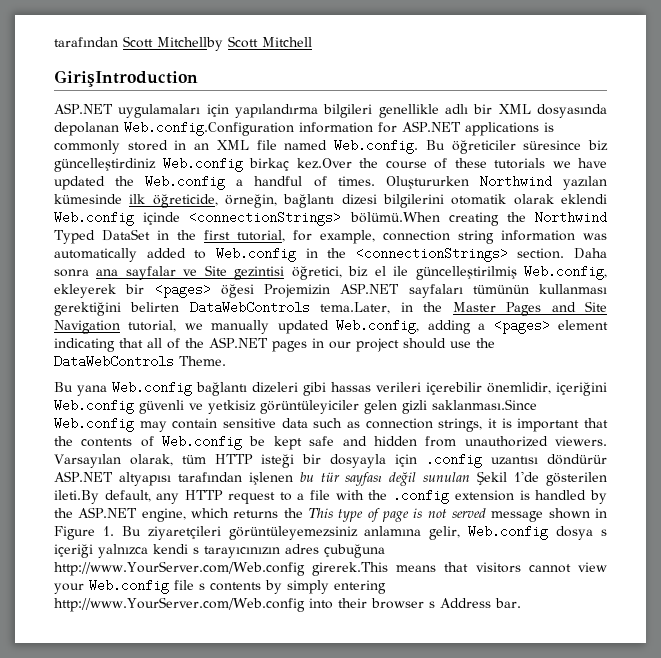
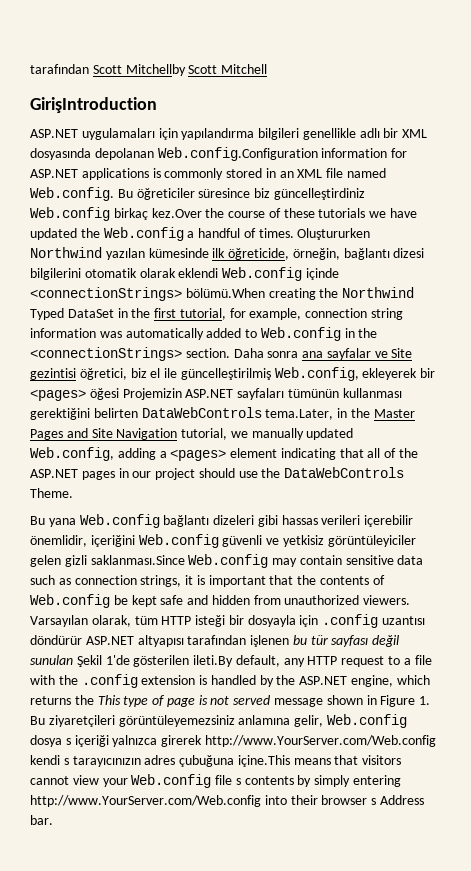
(148, 551) none -> [161,735,436,747] girerek http://www.YourServer.com/Web.config
[54,561,389,576] http://www.YourServer.com/Web.config girerek.This -> [237,755,290,767] içine.This

